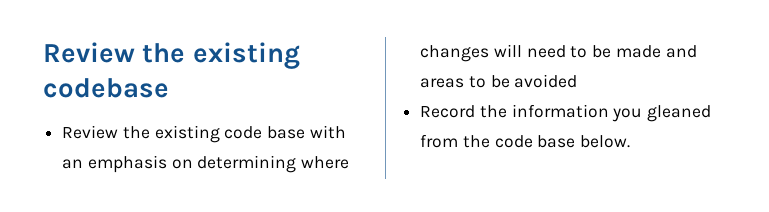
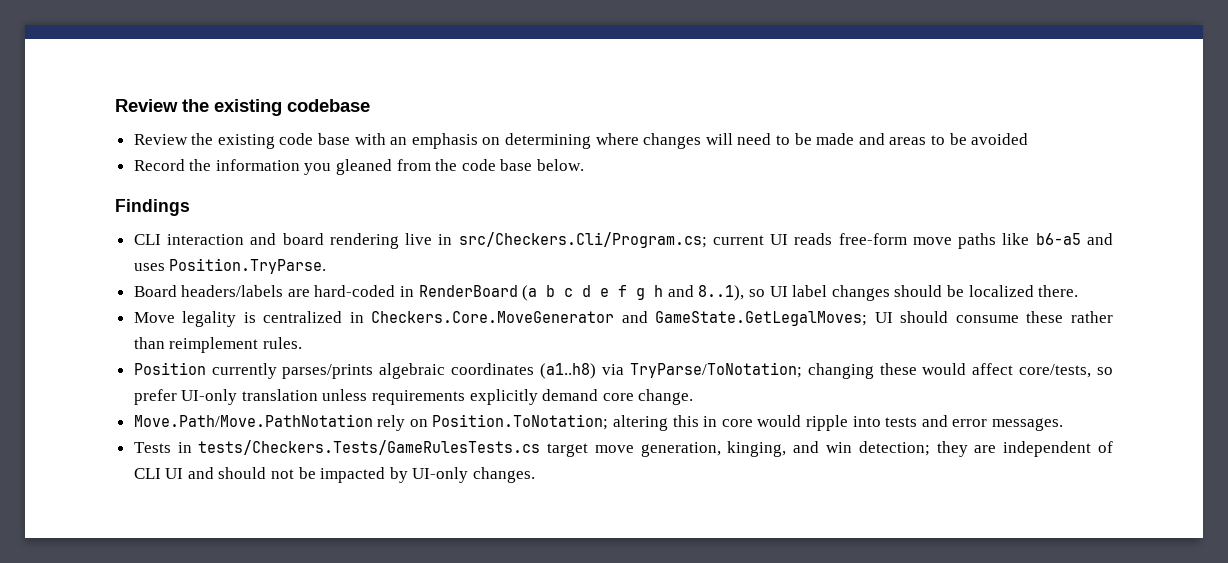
(631, 141) none -> [115,199,190,216] [133,232,1113,249] [133,258,327,274] [133,285,1079,301] [133,311,1113,327] [133,337,302,353] [133,362,1113,379] [133,389,694,405] [133,414,1063,431] [133,440,1113,457] [133,467,536,483] // Findings // CLI interaction and board rendering live in src/Checkers.Cli/Program.cs; current UI reads free-form move paths like b6-a5 and uses Position.TryParse. // Board headers/labels are hard-coded in RenderBoard (a b c d e f g h and 8..1), so UI label changes should be localized there. // Move legality is centralized in Checkers.Core.MoveGenerator and GameState.GetLegalMoves; UI should consume these rather than reimplement rules. // Position currently parses/prints algebraic coordinates (a1..h8) via TryParse/ToNotation; changing these would affect core/tests, so prefer UI-only translation unless requirements explicitly demand core change. // Move.Path/Move.PathNotation rely on Position.ToNotation; altering this in core would ripple into tests and error messages. // Tests in tests/Checkers.Tests/GameRulesTests.cs target move generation, kinging, and win detection; they are independent of CLI UI and should not be impacted by UI-only changes.

